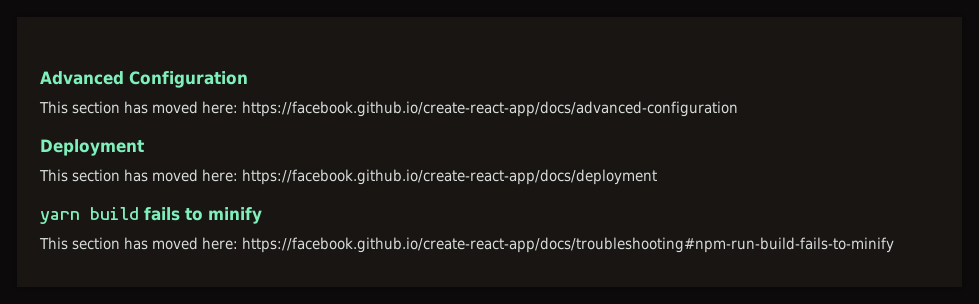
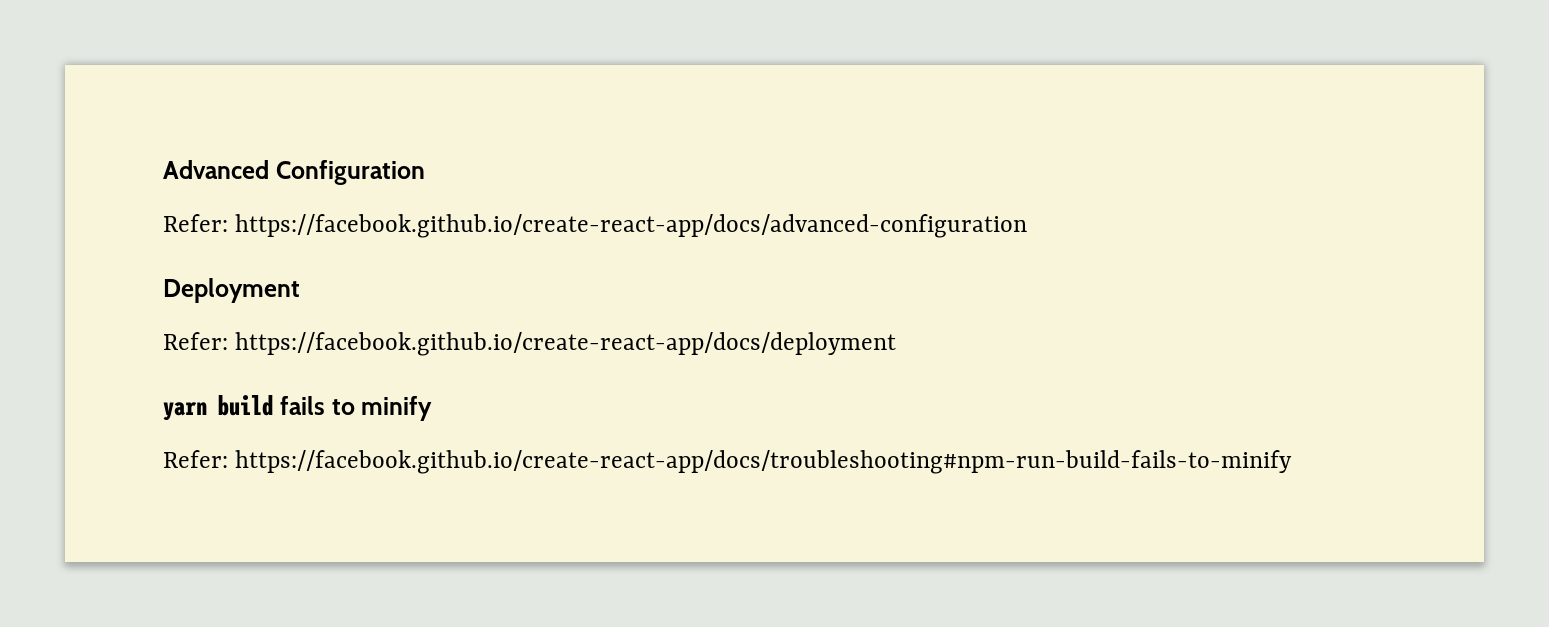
[39,101,739,117] [40,139,144,156] [39,169,239,182] This section has moved here: https://facebook.github.io/create-react-app/docs/advanced-configuration // Deployment // This section has moved here: -> [163,214,1028,238] [163,278,300,303] [163,332,228,350] Refer: https://facebook.github.io/create-react-app/docs/advanced-configuration // Deployment // Refer:
[39,237,239,250] This section has moved here: -> [163,450,228,468] Refer:

